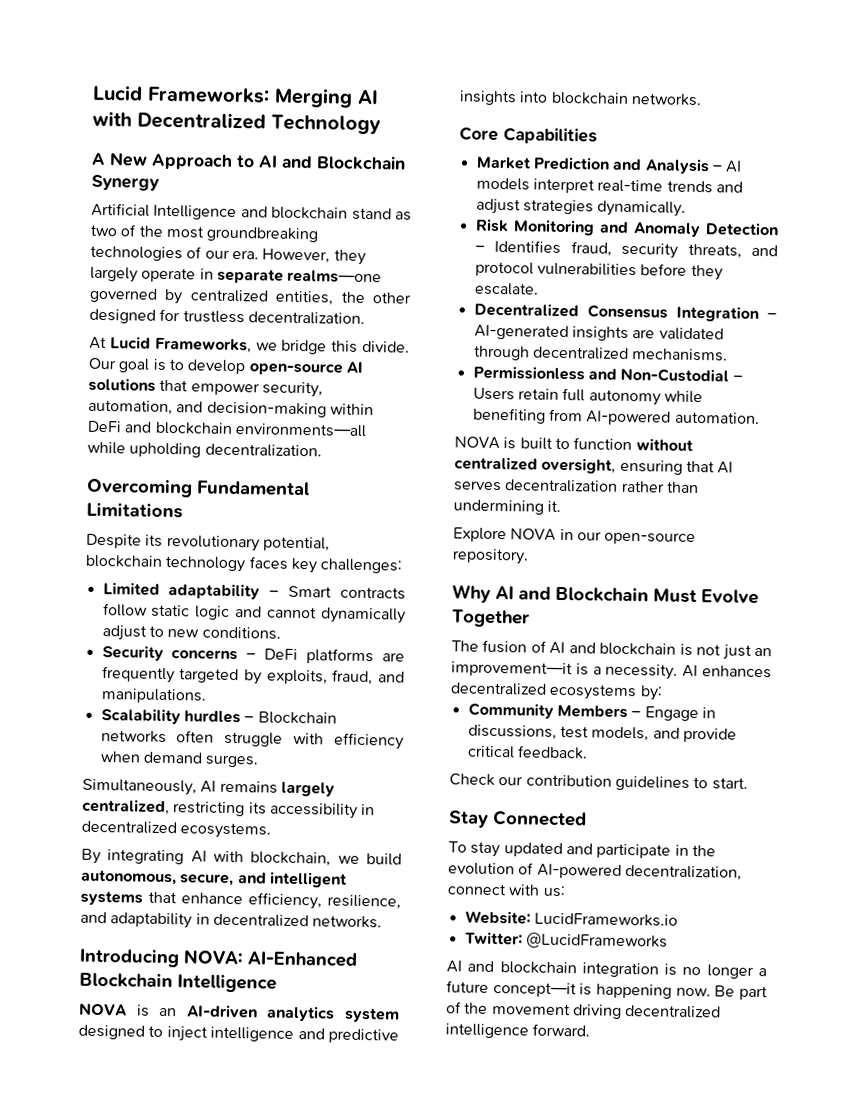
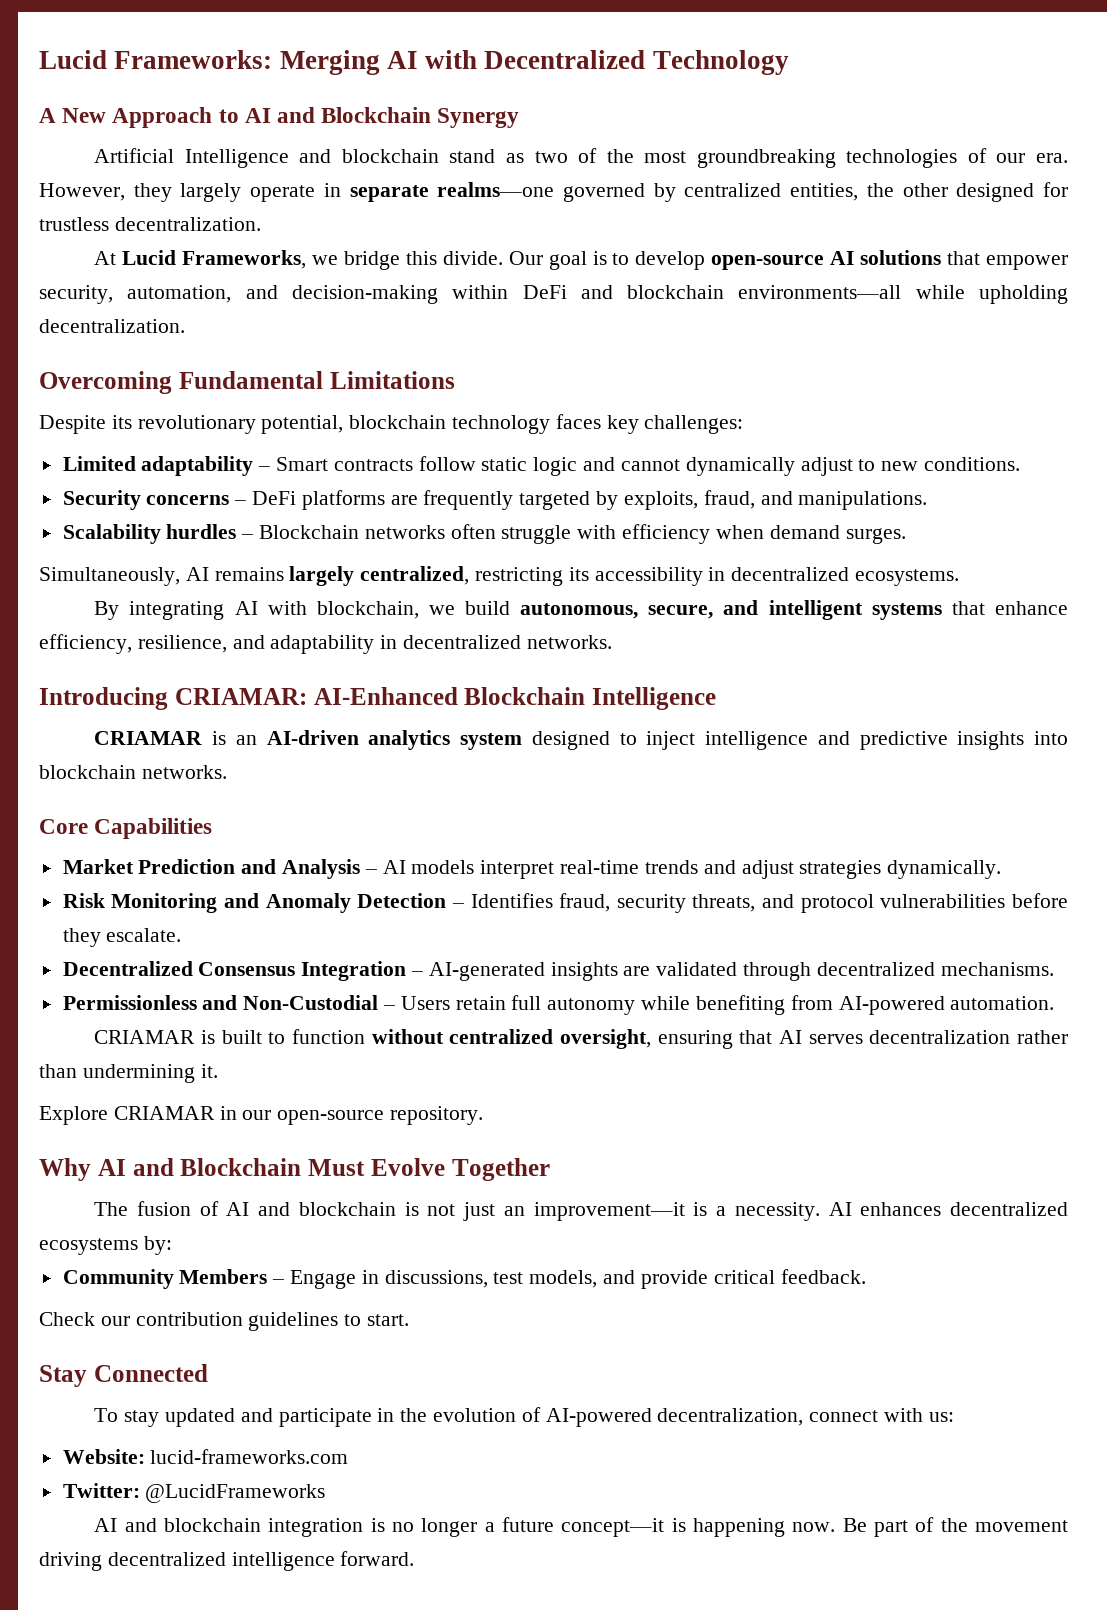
[183,949,244,965] NOVA: -> [174,688,307,705] CRIAMAR:
[79,1002,127,1016] NOVA -> [94,731,203,745] CRIAMAR
[454,436,500,450] NOVA -> [94,1030,196,1044] CRIAMAR
[510,528,557,541] NOVA -> [113,1106,215,1120] CRIAMAR
[533,912,678,927] LucidFrameworks.io -> [150,1449,349,1464] lucid-frameworks.com

